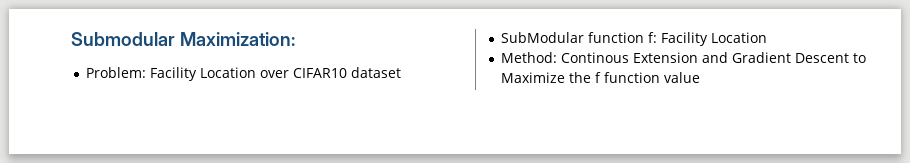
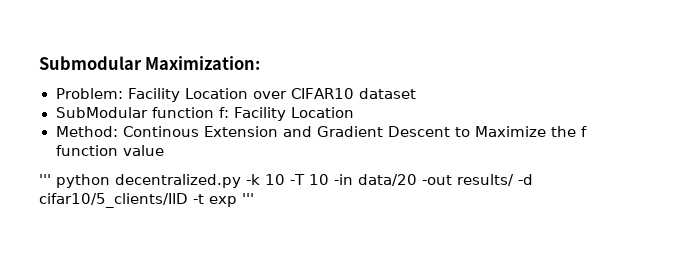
(701, 77) none -> [39,174,533,188] [39,193,254,208] // ''' python decentralized.py -k 10 -T 10 -in data/20 -out results/ -d cifar10/5_clients/IID -t exp '''

